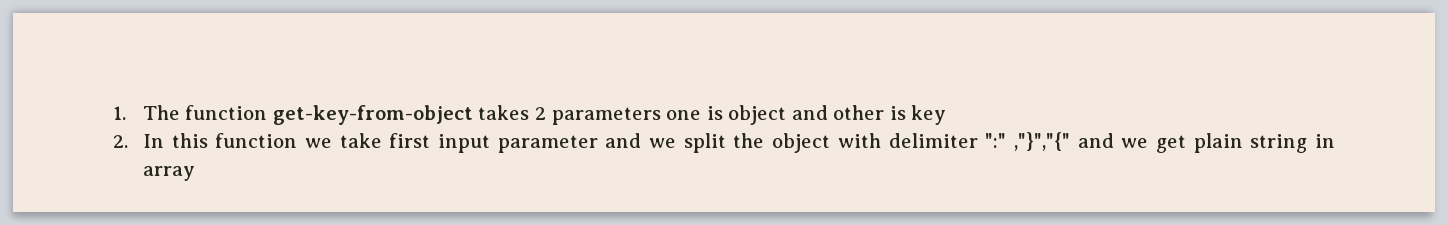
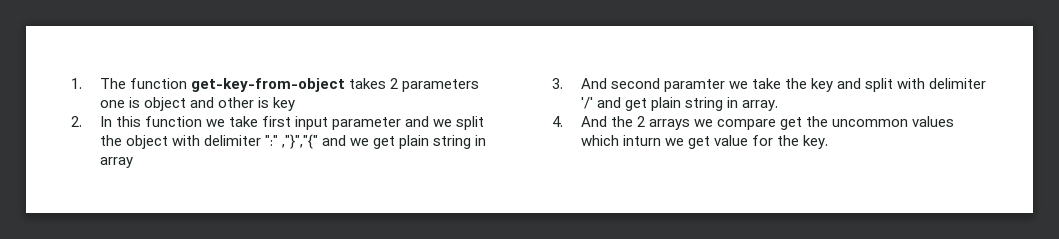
(195, 173) none -> [552,78,987,92] [580,97,778,111] [552,116,955,130] [580,135,828,149] // 3. And second paramter we take the key and split with delimiter '/' and get plain string in array. // 4. And the 2 arrays we compare get the uncommon values which inturn we get value for the key.

